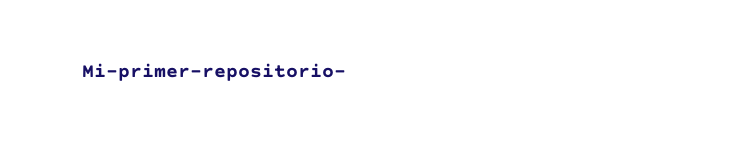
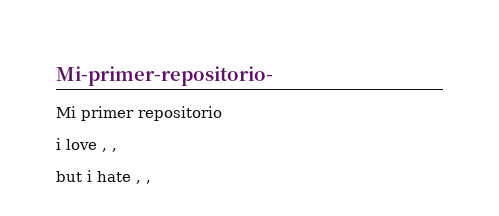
(346, 72) none -> [56,106,222,121] [56,138,117,152] [56,170,151,184] // Mi primer repositorio // i love , , // but i hate , ,

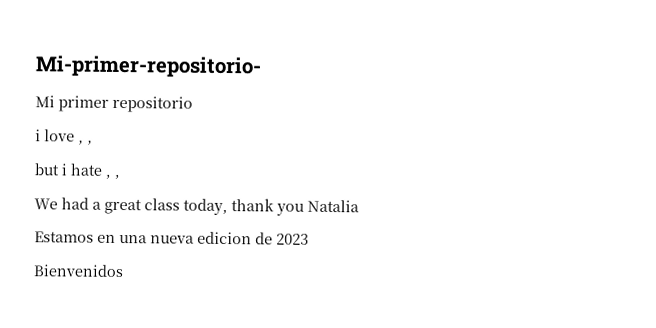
(151, 182) none -> [34,197,359,216] [34,231,309,245] [33,264,124,278] // We had a great class today, thank you Natalia // Estamos en una nueva edicion de 2023 // Bienvenidos

